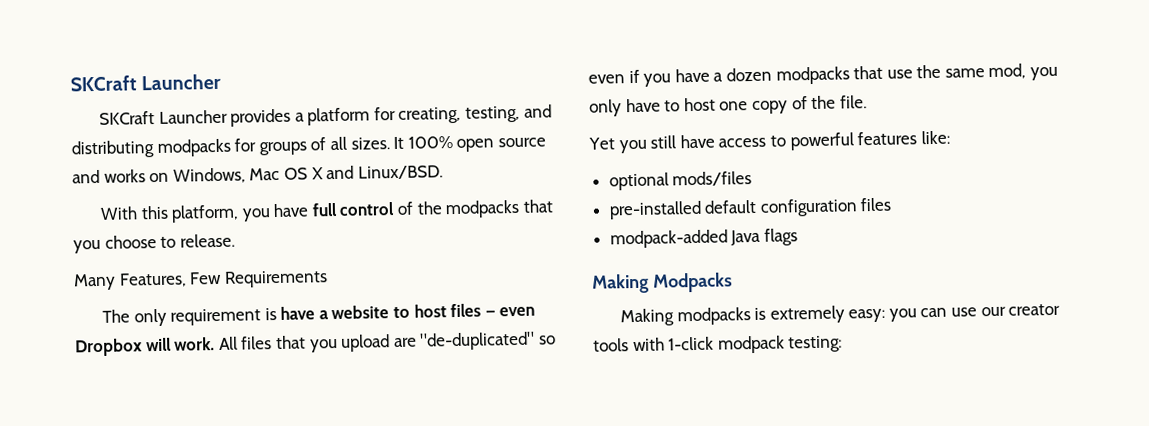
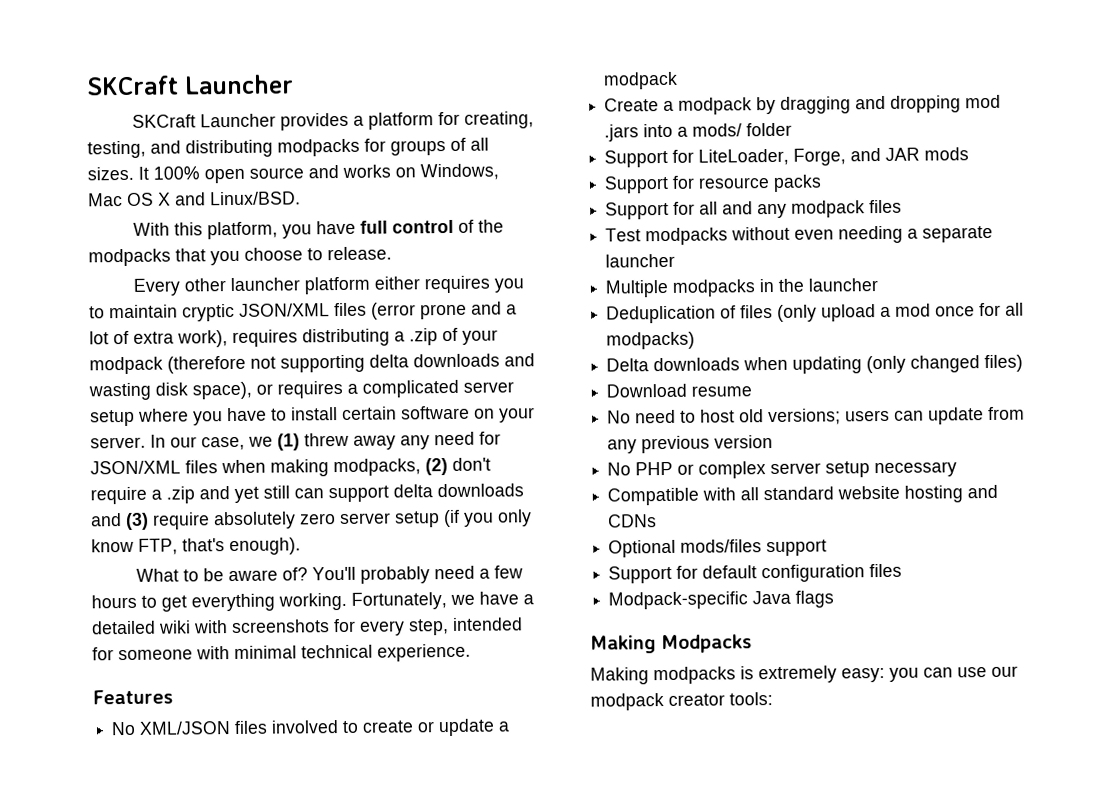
[73,270,328,291] [101,303,536,327] [75,331,556,357] [588,63,1059,87] [589,95,867,117] [588,130,950,154] [608,171,753,191] [608,200,702,220] Many Features, Few Requirements // The only requirement is have a website to host files — even Dropbox will work. All files that you upload are "de-duplicated" so even if you have a dozen modpacks that use the same mod, you only have to host one copy of the file. // Yet you still have access to powerful features like: // optional mods/files // pre-installed -> [133,275,525,296] [89,301,517,322] [89,327,498,348] [89,353,535,375] [88,379,514,401] [90,405,535,427] [90,431,501,451] [90,457,491,477] [90,483,524,505] [91,509,532,530] [91,537,301,556] [136,565,524,584] [91,591,534,612] [92,617,523,636] [92,643,471,662] [92,689,173,705] [111,718,511,737] [603,71,679,90] [604,94,1002,115] [604,122,793,142] [604,147,970,168] [604,174,823,194] [605,199,903,220] [605,225,994,246] [605,253,676,268] [605,278,879,298] [606,302,1025,324] [606,331,696,350] [606,354,1024,374] [606,383,753,398] [607,406,1026,426] [607,435,774,454] [607,461,958,479] [607,484,999,506] [608,514,658,528] [608,539,828,558] [608,565,699,584] Every other launcher platform either requires you to maintain cryptic JSON/XML files (error prone and a lot of extra work), requires distributing a .zip of your modpack (therefore not supporting delta downloads and wasting disk space), or requires a complicated server setup where you have to install certain software on your server. In our case, we (1) threw away any need for JSON/XML files when making modpacks, (2) don't require a .zip and yet still can support delta downloads and (3) require absolutely zero server setup (if you only know FTP, that's enough). // What to be aware of? You'll probably need a few hours to get everything working. Fortunately, we have a detailed wiki with screenshots for every step, intended for someone with minimal technical experience. // Features // No XML/JSON files involved to create or update a modpack // Create a modpack by dragging and dropping mod .jars into a mods/ folder // Support for LiteLoader, Forge, and JAR mods // Support for resource packs // Support for all and any modpack files // Test modpacks without even needing a separate launcher // Multiple modpacks in the launcher // Deduplication of files (only upload a mod once for all modpacks) // Delta downloads when updating (only changed files) // Download resume // No need to host old versions; users can update from any previous version // No PHP or complex server setup necessary // Compatible with all standard website hosting and CDNs // Optional mods/files support // Support for
[609,229,728,249] modpack-added -> [608,591,749,610] Modpack-specific
[1008,303,1061,316] [593,335,843,354] creator tools with 1-click modpack testing: -> [590,692,773,711] modpack creator tools:

